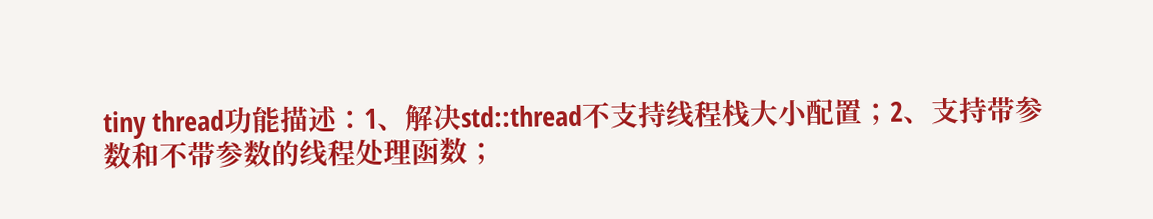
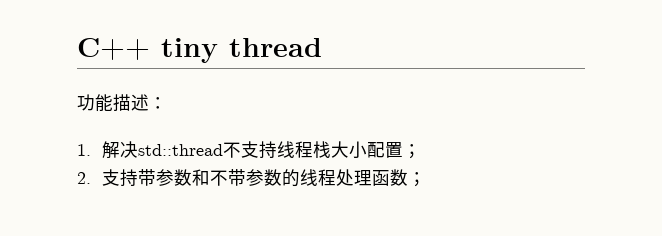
(102, 125) none -> [77,38,150,60] C++
(226, 120) none -> (322, 47) //
[363,108,407,132] 1、 -> [77,144,91,156] // 1.
[889,101,933,125] 2、 -> [77,172,91,184] // 2.

